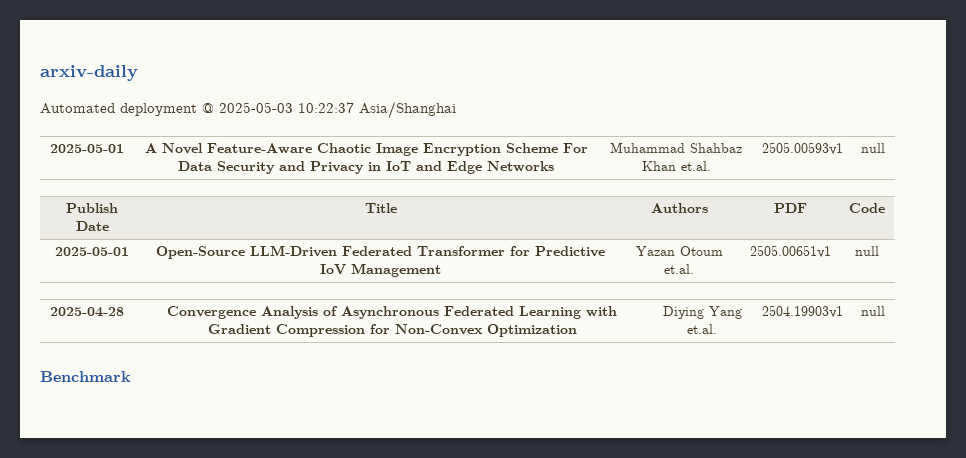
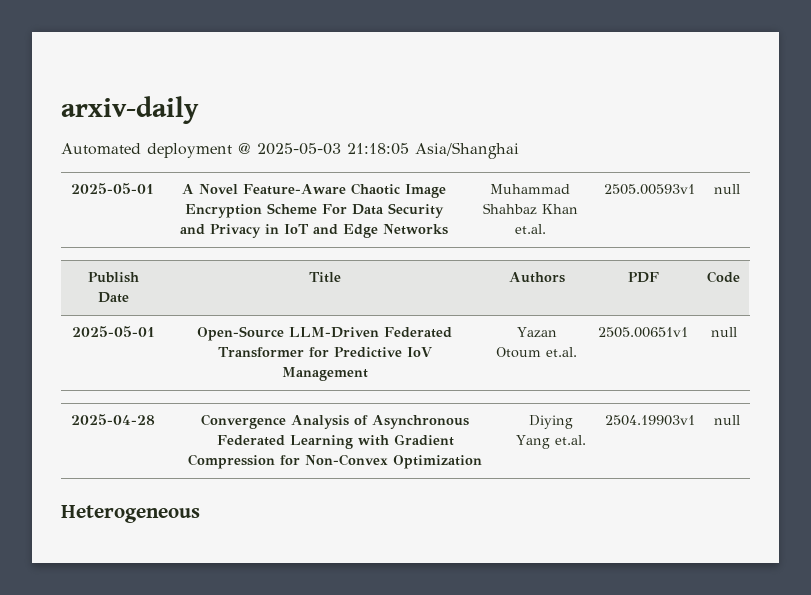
[298,102,354,113] 10:22:37 -> [347,143,409,155] 21:18:05
[40,371,131,382] Benchmark -> [61,505,200,523] Heterogeneous

